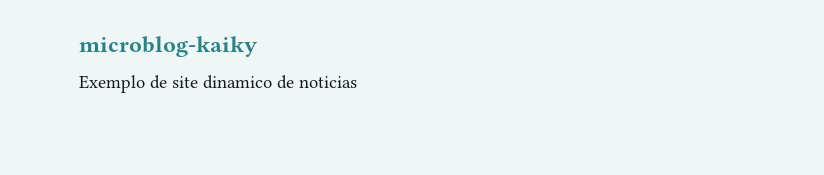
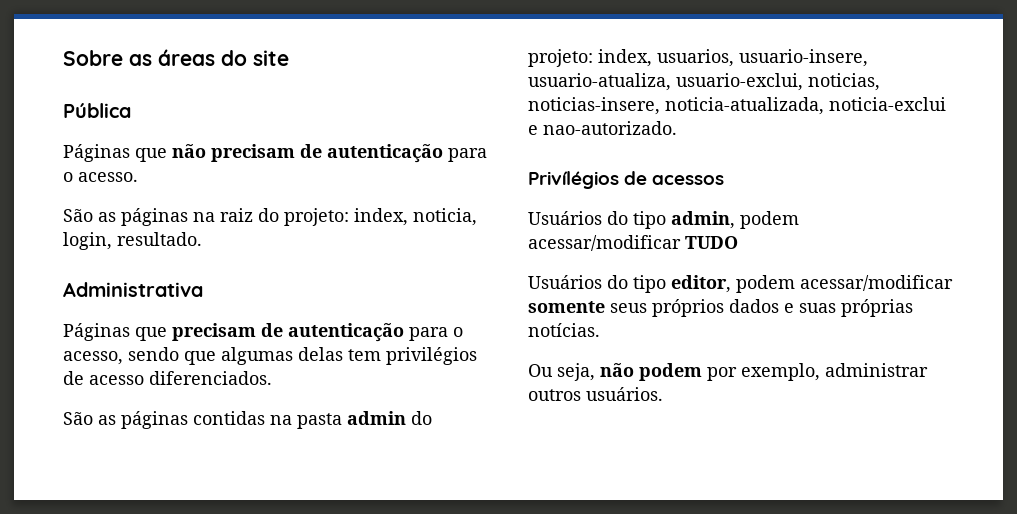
[79,36,258,57] [79,75,357,93] microblog-kaiky // Exemplo de site dinamico de noticias -> [63,49,289,66] [63,103,131,118] [63,144,487,163] [63,172,138,182] [63,208,477,226] [63,232,202,250] [63,282,203,297] [63,323,463,342] [63,347,477,365] [63,371,272,385] [63,411,432,429] [528,49,868,67] [528,73,880,91] [528,97,946,115] [528,121,677,135] [528,171,725,189] [528,211,799,229] [528,235,738,251] [528,275,953,293] [528,299,913,317] [528,323,600,337] [528,363,928,381] [528,387,663,401] Sobre as áreas do site // Pública // Páginas que não precisam de autenticação para o acesso. // São as páginas na raiz do projeto: index, noticia, login, resultado. // Administrativa // Páginas que precisam de autenticação para o acesso, sendo que algumas delas tem privilégios de acesso diferenciados. // São as páginas contidas na pasta admin do projeto: index, usuarios, usuario-insere, usuario-atualiza, usuario-exclui, noticias, noticias-insere, noticia-atualizada, noticia-exclui e nao-autorizado. // Privílégios de acessos // Usuários do tipo admin, podem acessar/modificar TUDO // Usuários do tipo editor, podem acessar/modificar somente seus próprios dados e suas próprias notícias. // Ou seja, não podem por exemplo, administrar outros usuários.

